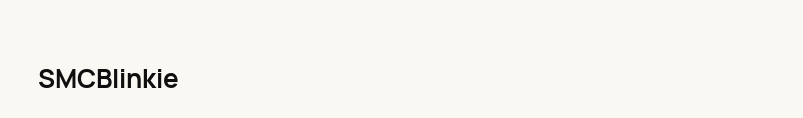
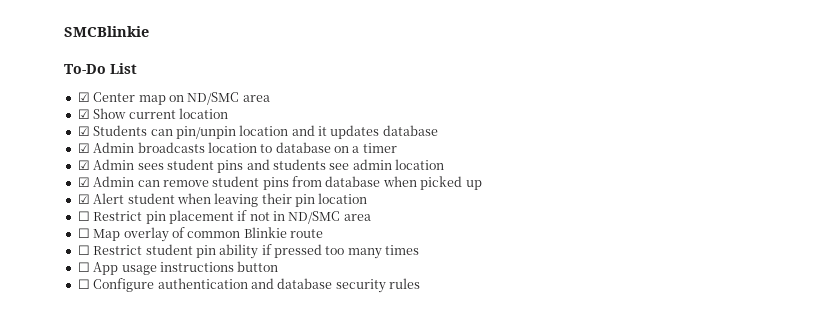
(179, 78) none -> [64,63,137,74] [77,92,270,105] [77,108,228,119] [77,125,438,139] [77,142,397,153] [77,159,445,173] [77,176,482,190] [77,193,368,207] [77,210,371,224] [77,227,323,242] [77,244,420,259] [77,261,279,275] [77,278,420,293] // To-Do List // ☑ Center map on ND/SMC area // ☑ Show current location // ☑ Students can pin/unpin location and it updates database // ☑ Admin broadcasts location to database on a timer // ☑ Admin sees student pins and students see admin location // ☑ Admin can remove student pins from database when picked up // ☑ Alert student when leaving their pin location // ☐ Restrict pin placement if not in ND/SMC area // ☐ Map overlay of common Blinkie route // ☐ Restrict student pin ability if pressed too many times // ☐ App usage instructions button // ☐ Configure authentication and database security rules

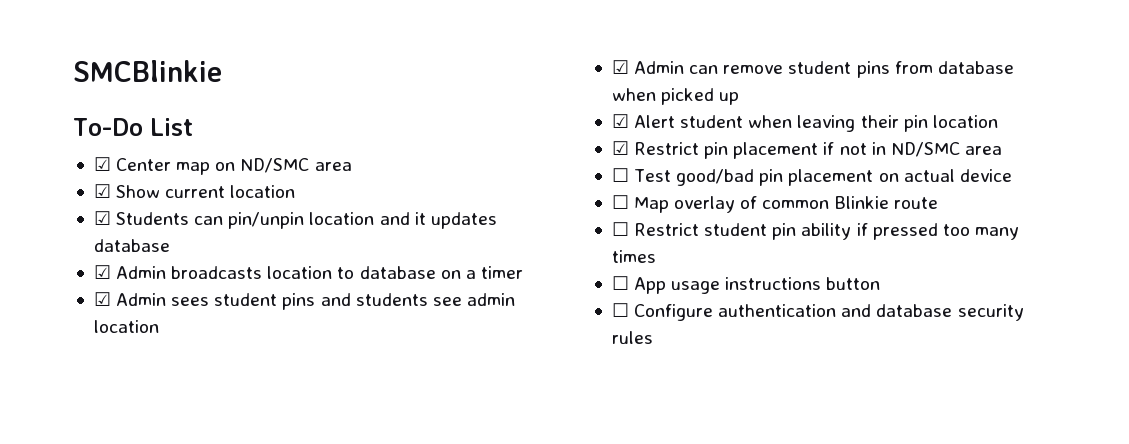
[77,211,90,221] ☐ -> [611,141,629,155] ☑
(371, 217) none -> [611,168,1012,186] // ☐ Test good/bad pin placement on actual device

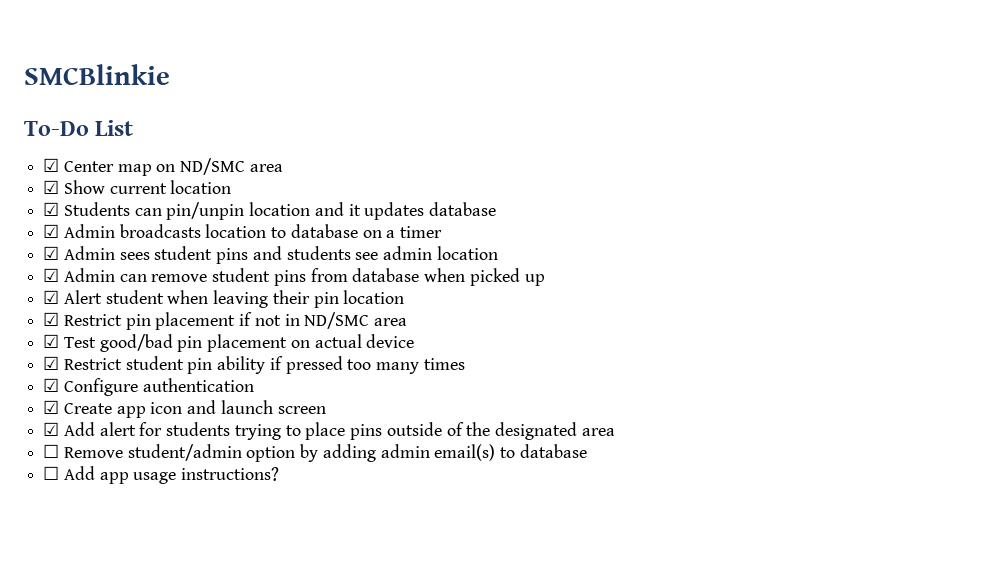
[611,168,629,182] ☐ -> [43,334,60,348] ☑
[611,195,938,213] [611,222,629,236] ☐ Map overlay of common Blinkie route // ☐ -> [43,356,60,370] ☑
[611,276,881,294] [611,303,1024,321] [611,331,653,344] ☐ App usage instructions button // ☐ Configure authentication and database security rules -> [43,378,254,396] [43,400,326,418] [43,422,615,440] [43,444,587,462] [43,466,280,484] ☑ Configure authentication // ☑ Create app icon and launch screen // ☑ Add alert for students trying to place pins outside of the designated area // ☐ Remove student/admin option by adding admin email(s) to database // ☐ Add app usage instructions?

